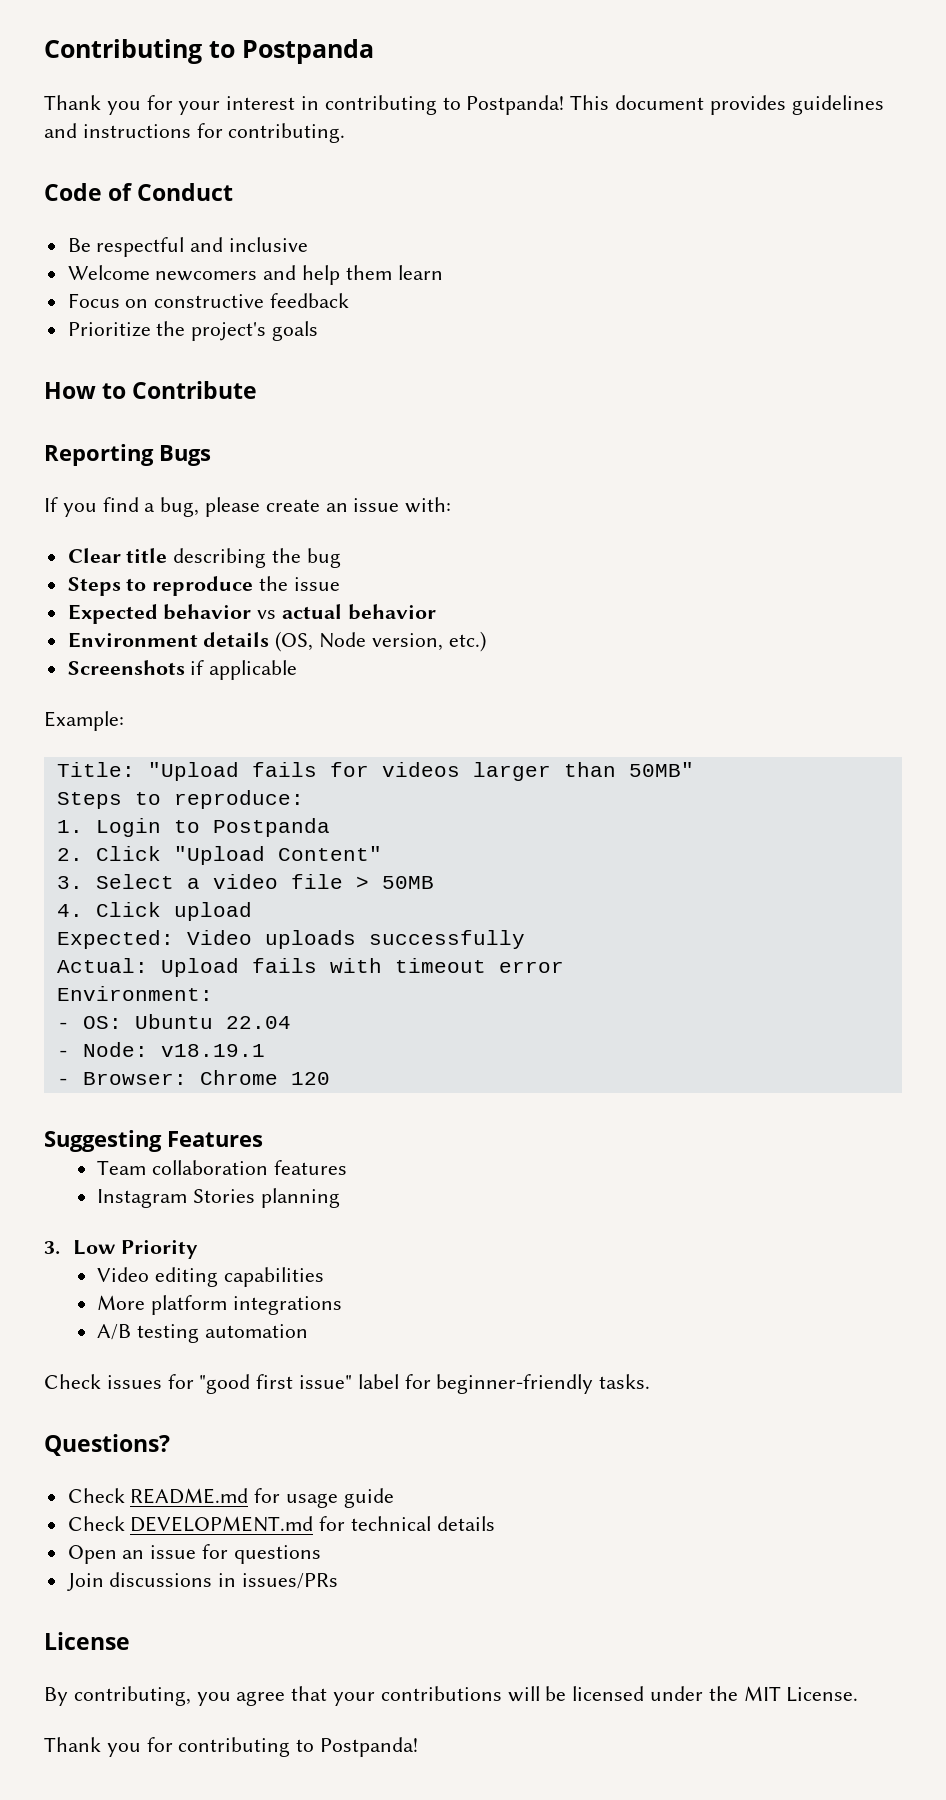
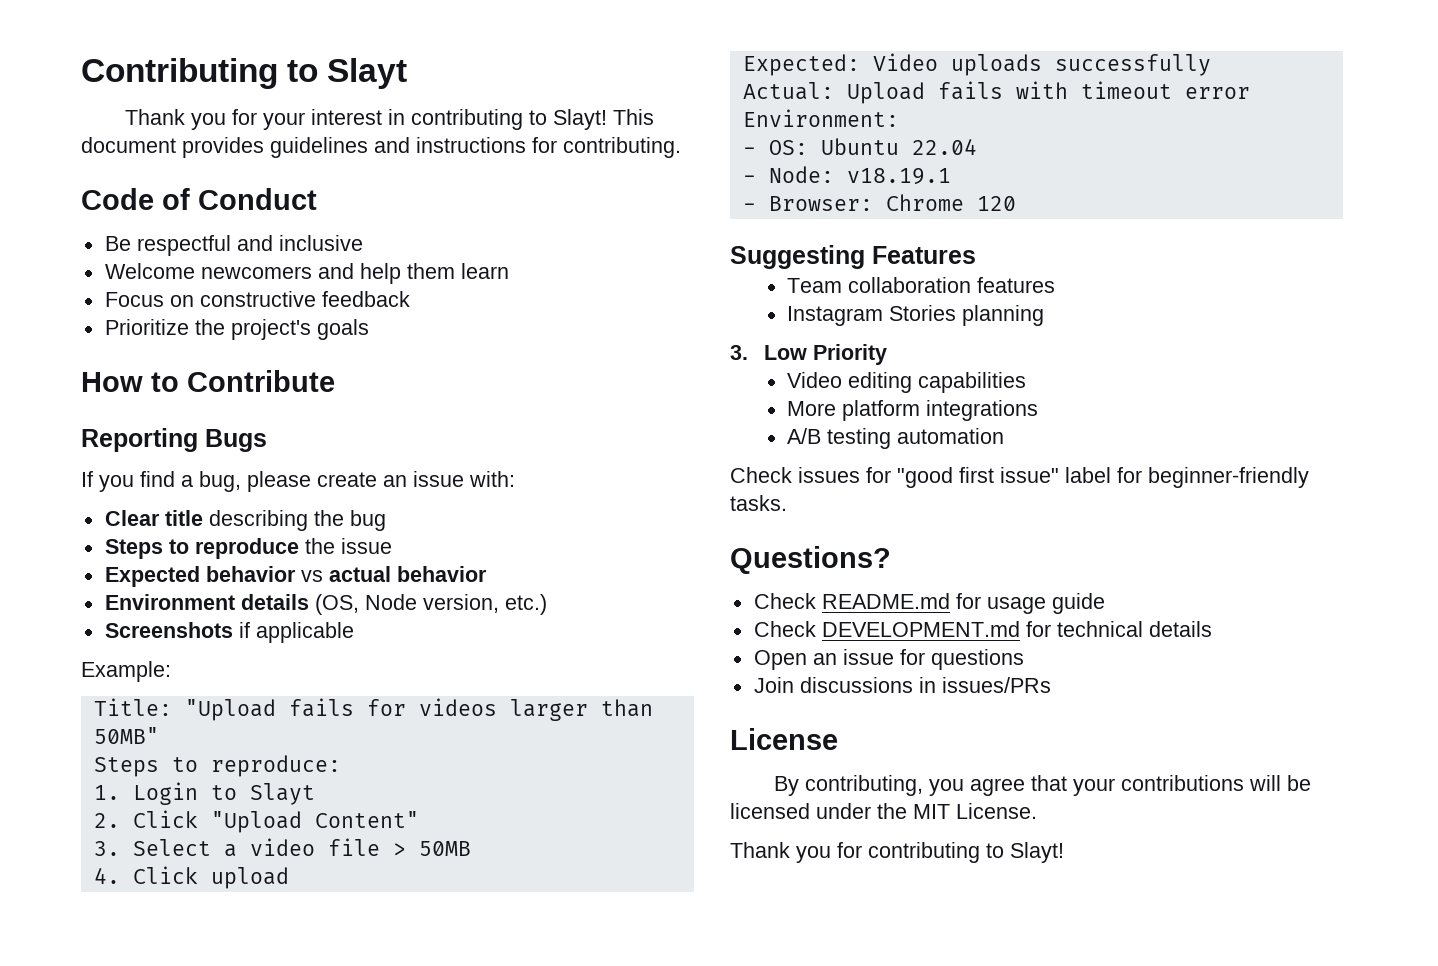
[242,39,374,64] Postpanda -> [327,58,408,89] Slayt
[466,95,565,115] Postpanda! -> [553,109,608,130] Slayt!
[212,818,330,837] Postpanda -> [249,783,315,805] Slayt
[320,1737,419,1757] Postpanda! -> [1010,842,1064,863] Slayt!

